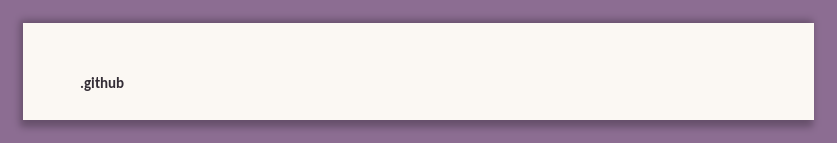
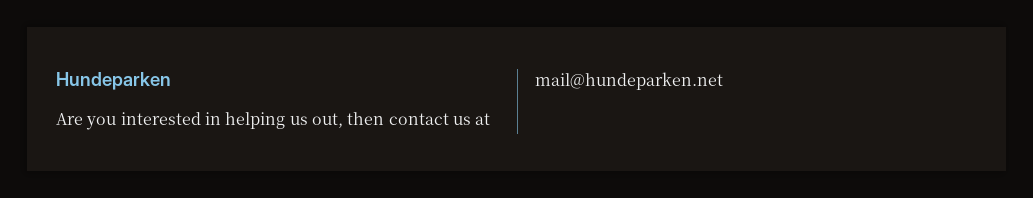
[80,77,124,91] .github -> [56,72,171,90] [56,112,491,130] [535,72,723,90] Hundeparken // Are you interested in helping us out, then contact us at mail@hundeparken.net

